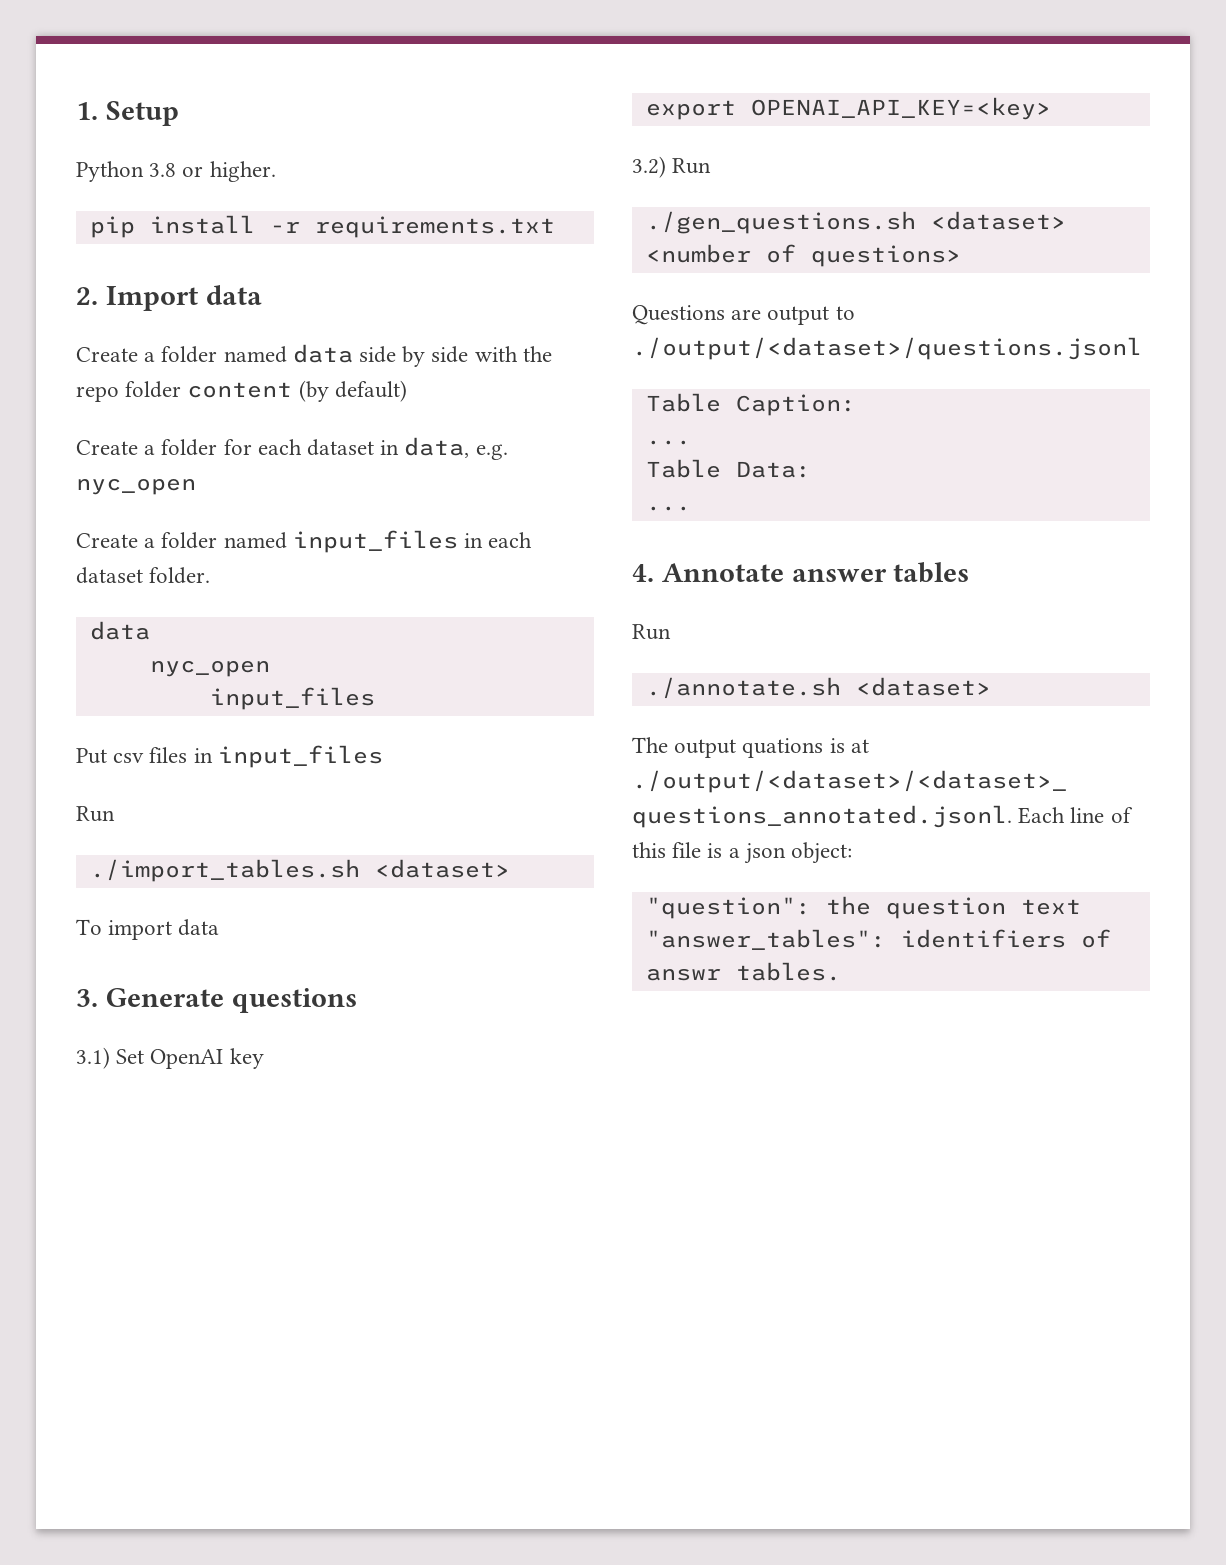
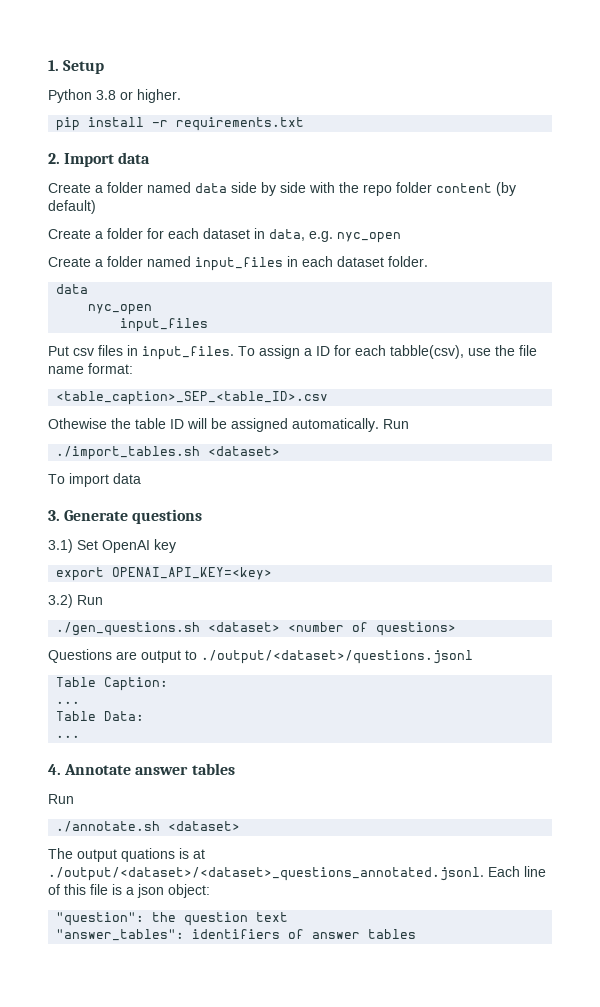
[217,745,383,768] input_files // -> [142,345,537,360] [48,363,133,374] [56,391,329,405] [48,418,379,432] input_files. To assign a ID for each tabble(csv), use the file name format: // <table_caption>_SEP_<table_ID>.csv // Othewise the table ID will be assigned automatically.
[645,962,841,981] answr tables. -> [312,929,417,939] answer tables

